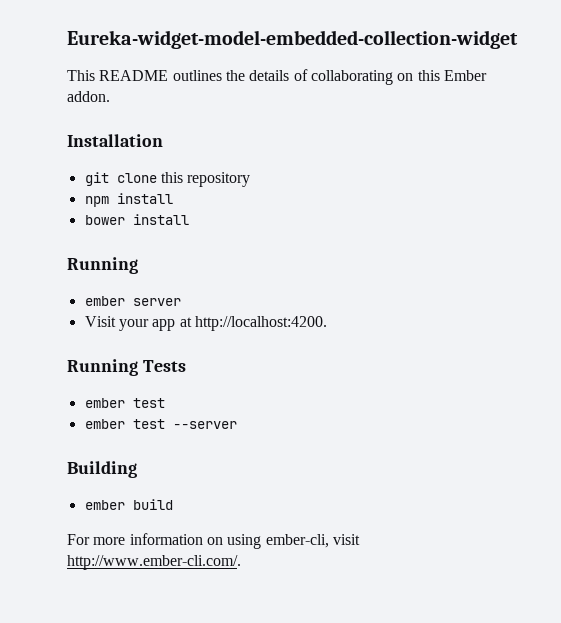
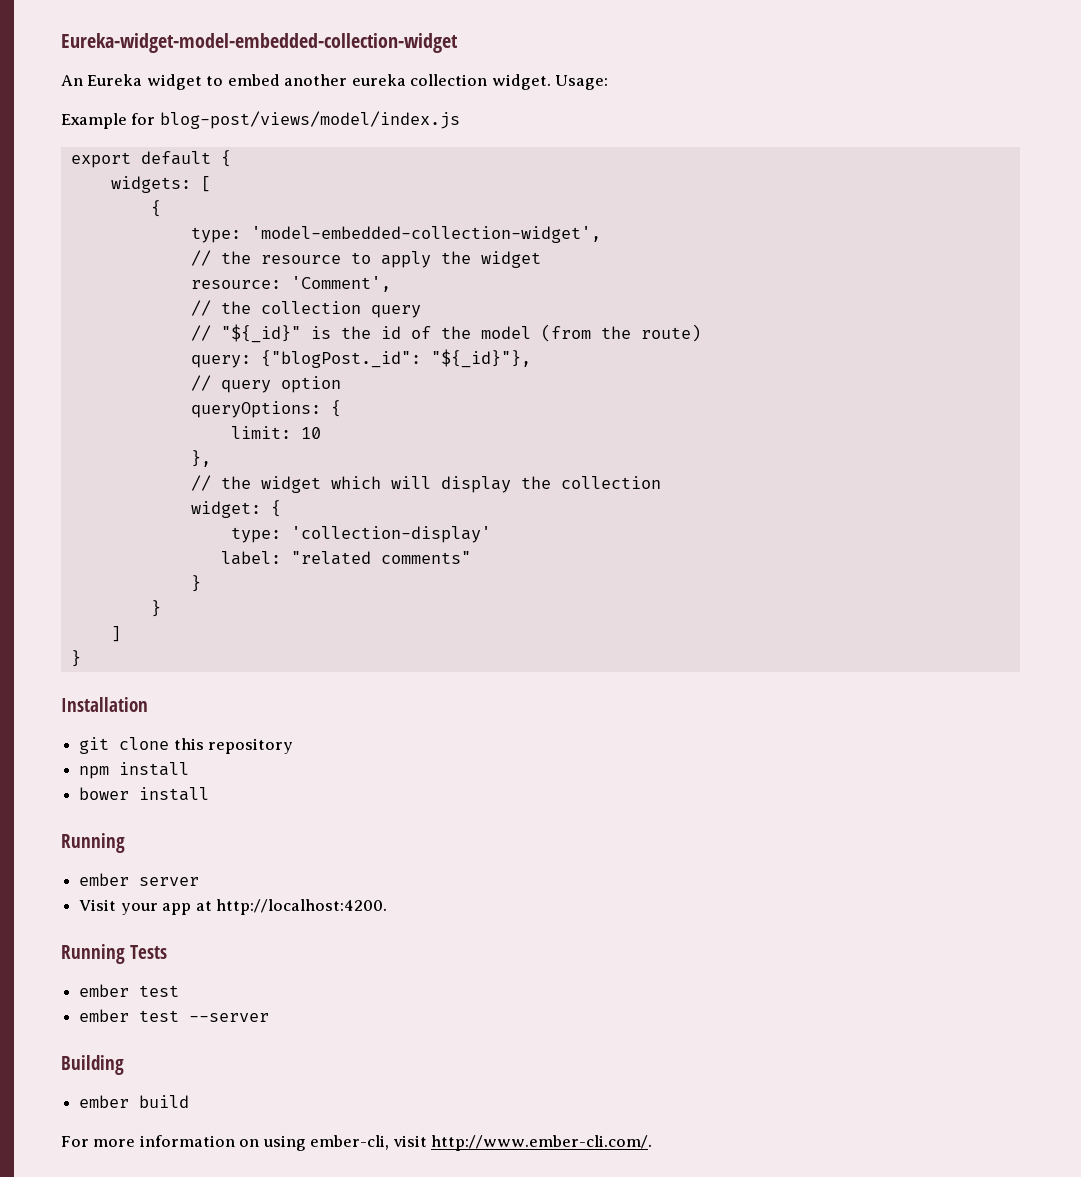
[67,69,487,85] [67,91,110,102] This README outlines the details of collaborating on this Ember addon. -> [61,74,609,90] [61,111,460,129] [70,150,231,168] [110,176,211,193] [150,200,161,217] [190,226,601,243] [190,250,541,268] [190,276,391,292] [190,300,421,318] [190,324,701,343] [190,349,531,368] [190,375,341,393] [190,400,341,418] [230,426,321,439] [190,450,211,467] [190,475,661,493] [190,500,281,518] [230,526,491,543] [220,551,471,565] [190,575,201,592] [150,600,161,617] [110,626,121,642] [70,650,81,667] An Eureka widget to embed another eureka collection widget. Usage: // Example for blog-post/views/model/index.js // export default { // widgets: [ // { // type: 'model-embedded-collection-widget', // // the resource to apply the widget // resource: 'Comment', // // the collection query // // "${_id}" is the id of the model (from the route) // query: {"blogPost._id": "${_id}"}, // // query option // queryOptions: { // limit: 10 // }, // // the widget which will display the collection // widget: { // type: 'collection-display' // label: "related comments" // } // } // ] // }

